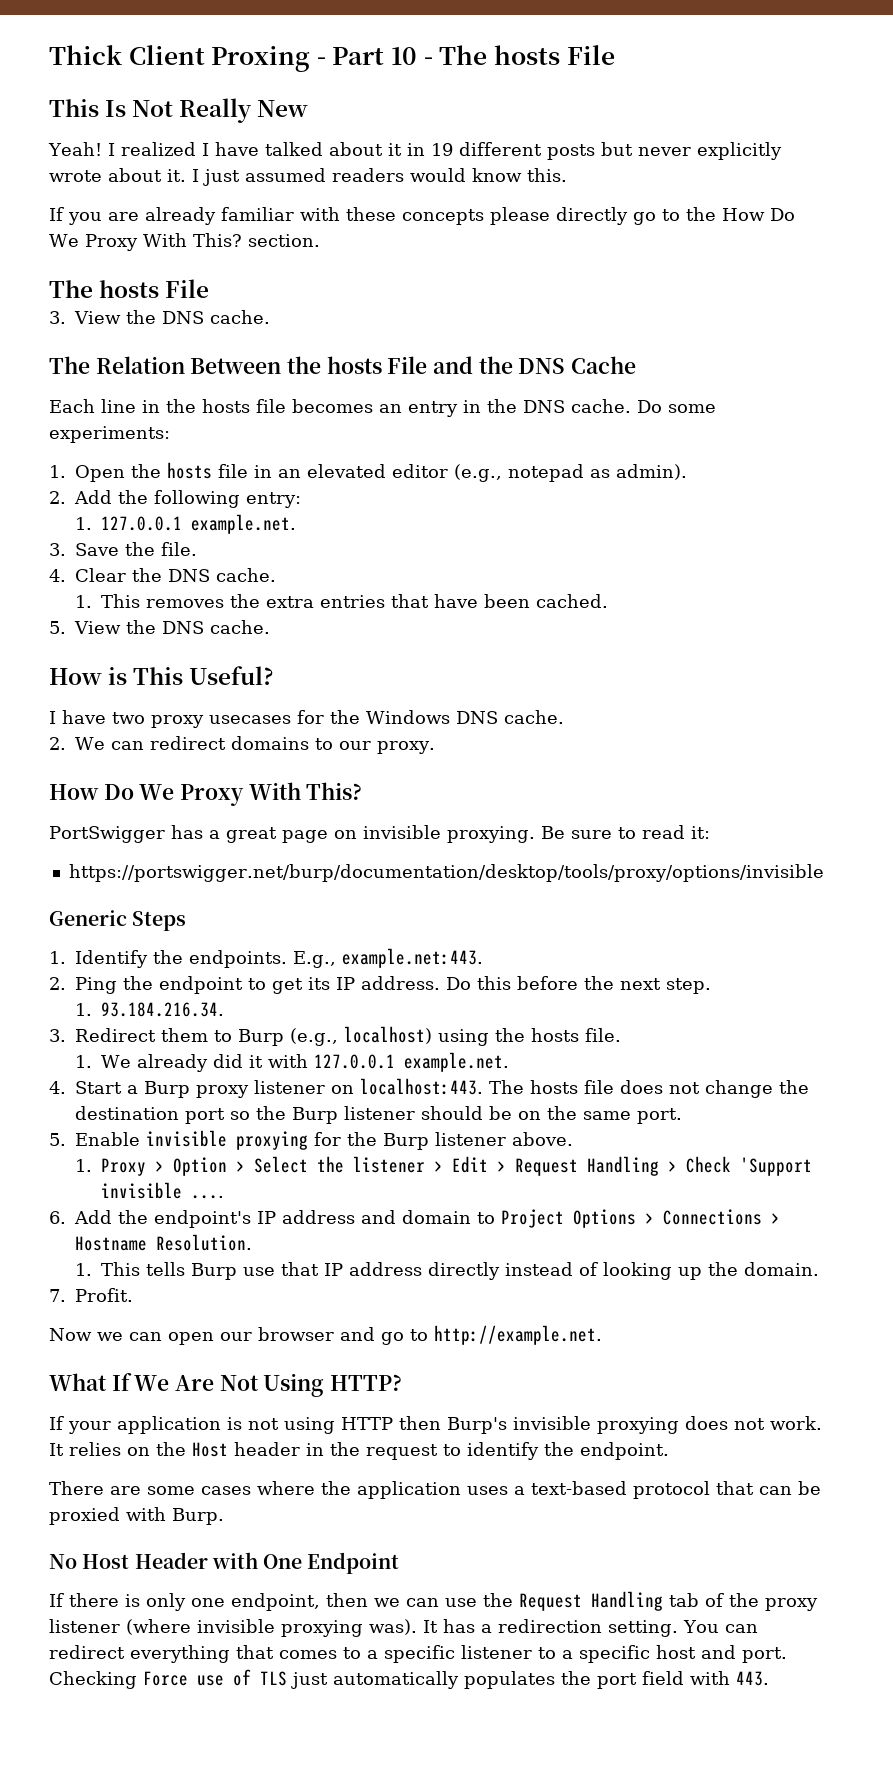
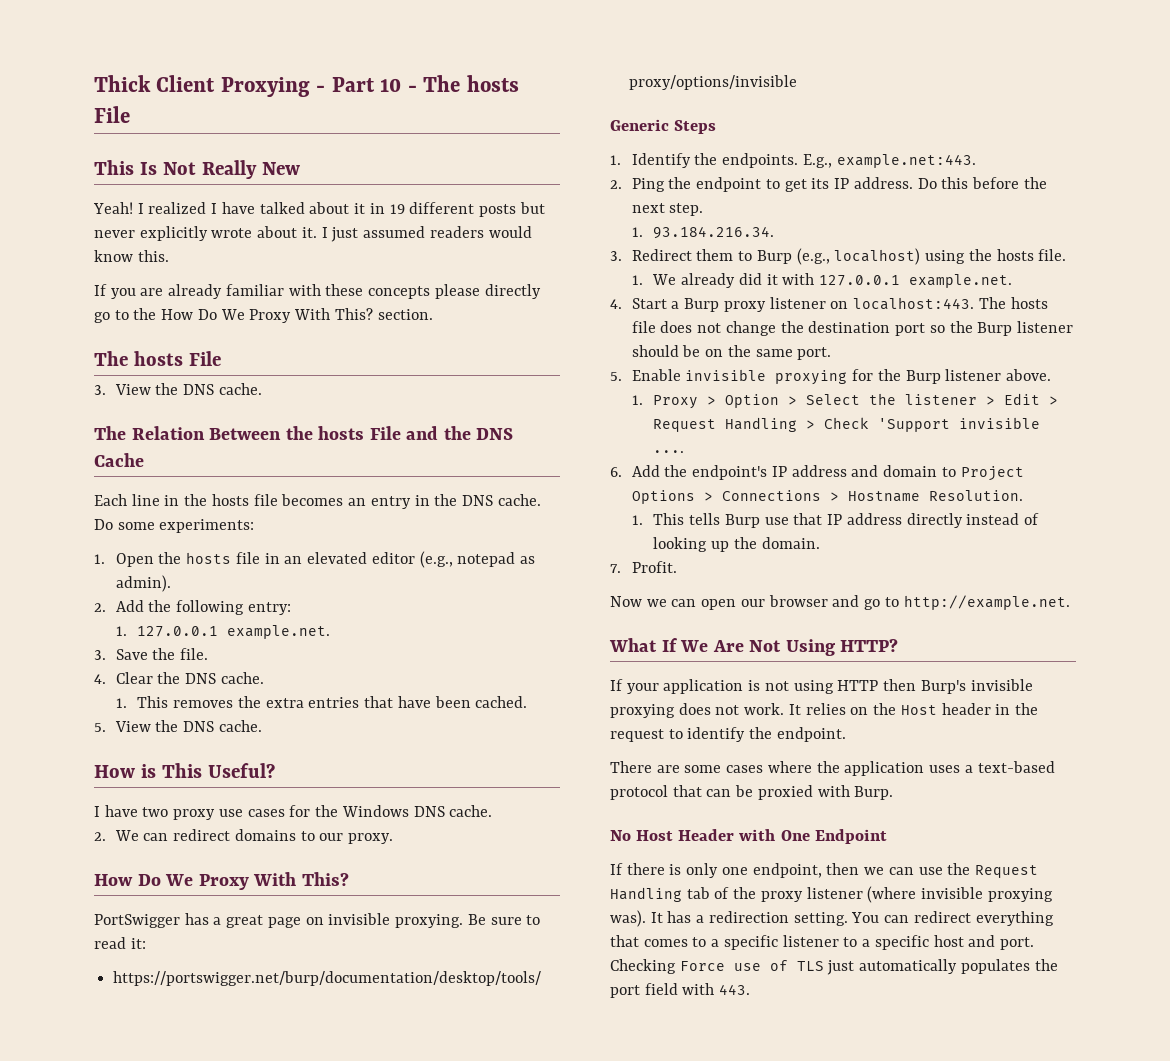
[211,46,311,72] Proxing -> [220,77,310,97] Proxying
[209,715,291,724] usecases -> [218,809,285,817] use cases

